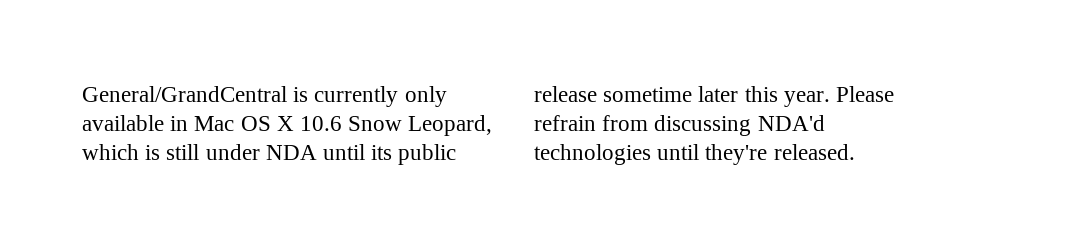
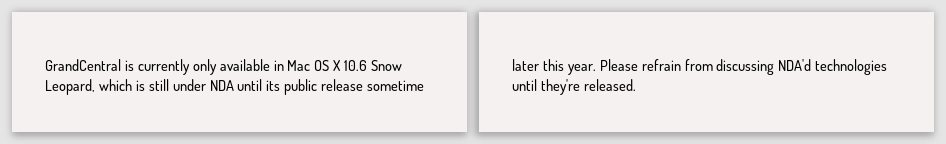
[82,86,287,102] General/GrandCentral -> [45,59,121,71] GrandCentral

